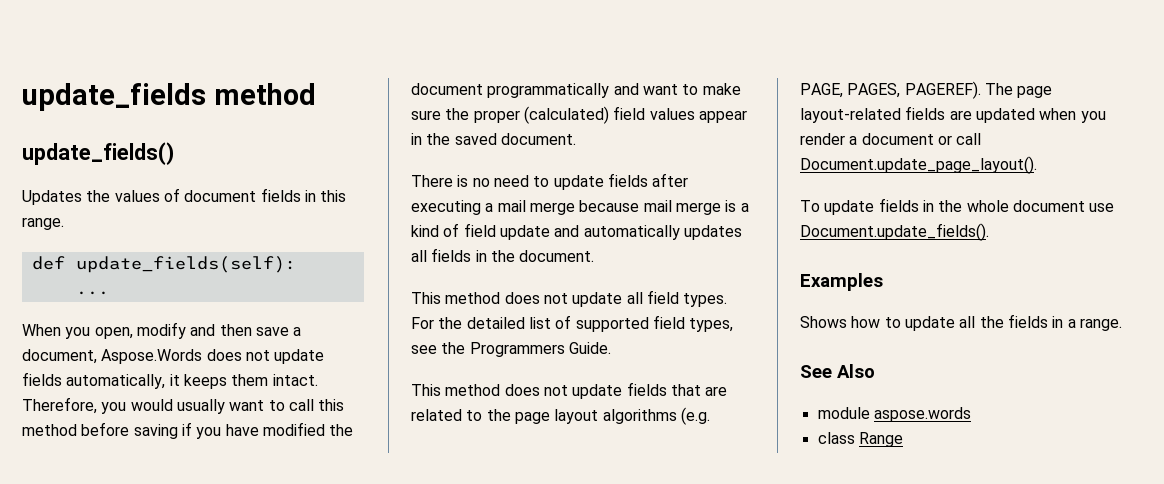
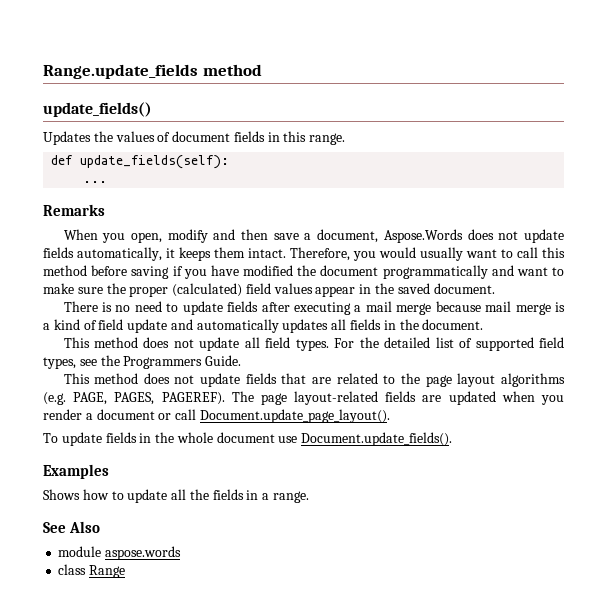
[22,83,206,111] update_fields -> [43,64,198,79] Range.update_fields
(109, 293) none -> [43,204,105,216] // Remarks

